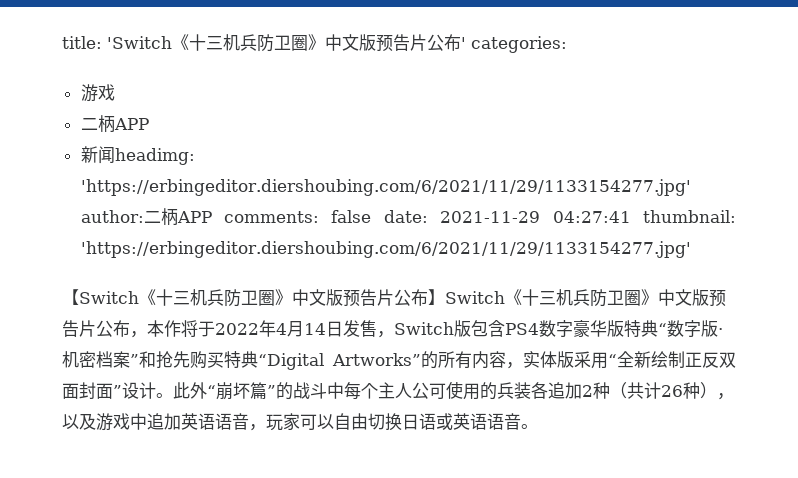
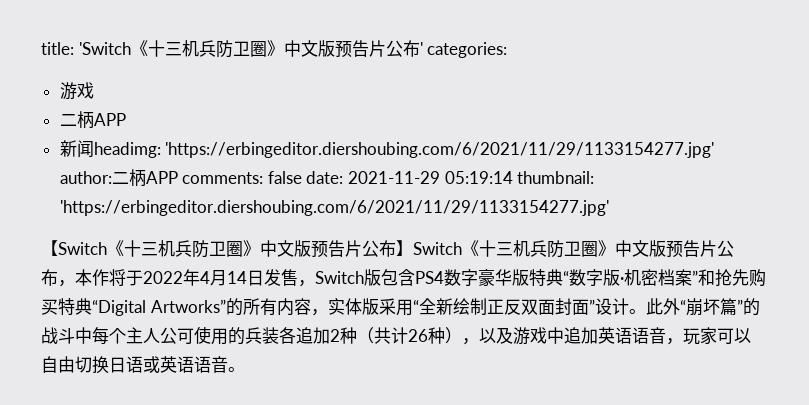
[552,211,631,223] 04:27:41 -> [444,171,513,184] 05:19:14

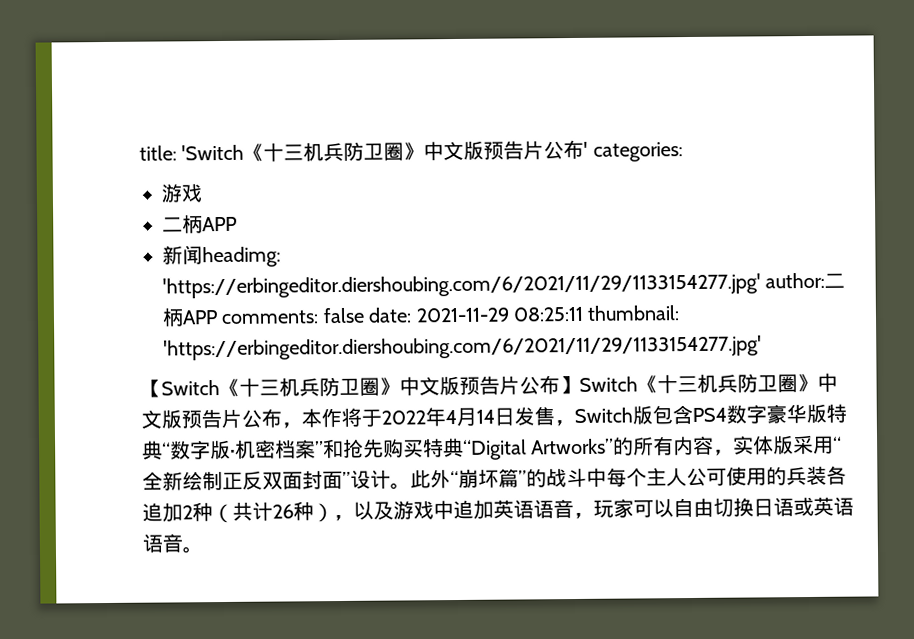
[444,171,513,184] 05:19:14 -> [513,306,584,322] 08:25:11

